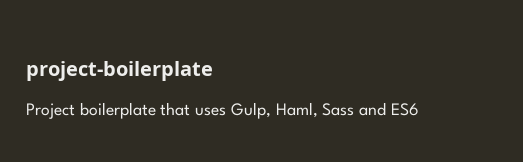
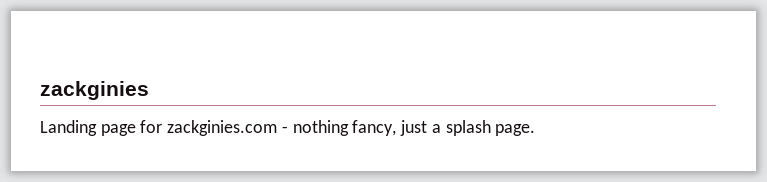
[26,61,213,81] [26,102,419,119] project-boilerplate // Project boilerplate that uses Gulp, Haml, Sass and ES6 -> [40,81,149,100] [40,120,536,136] zackginies // Landing page for zackginies.com - nothing fancy, just a splash page.

